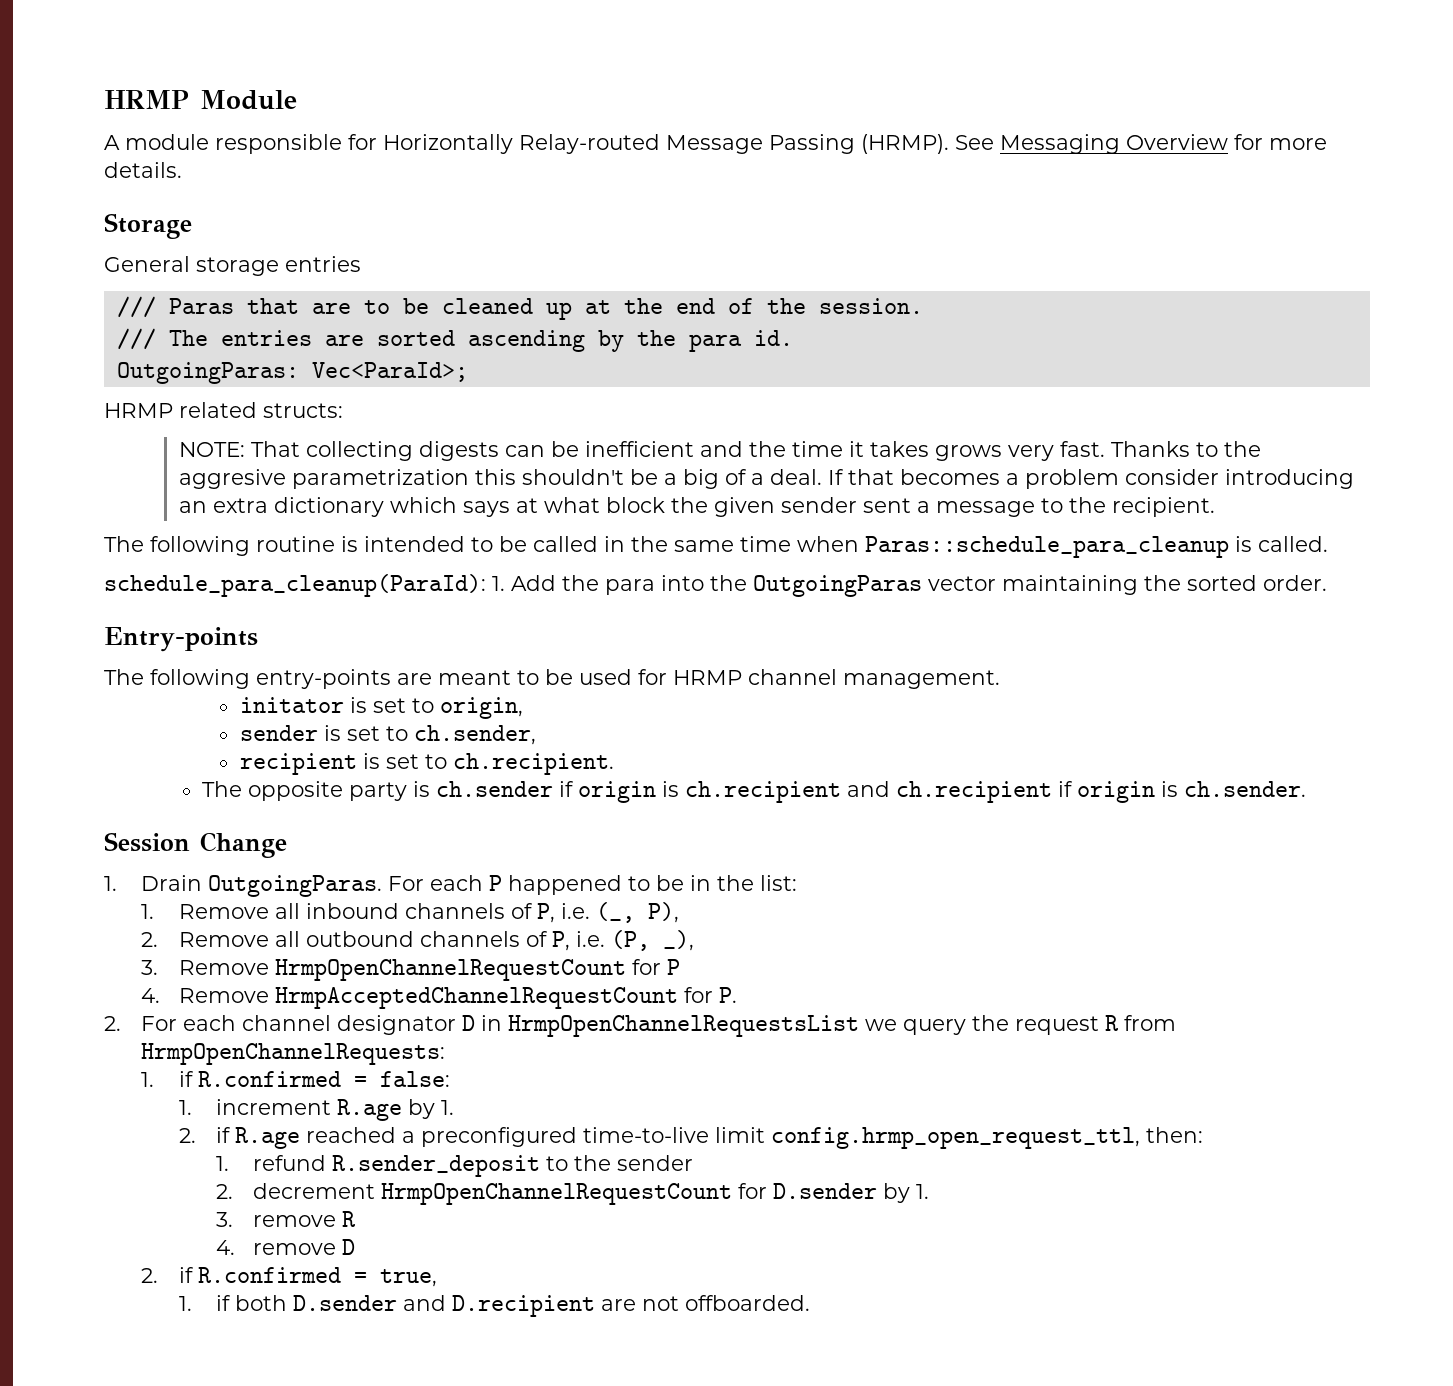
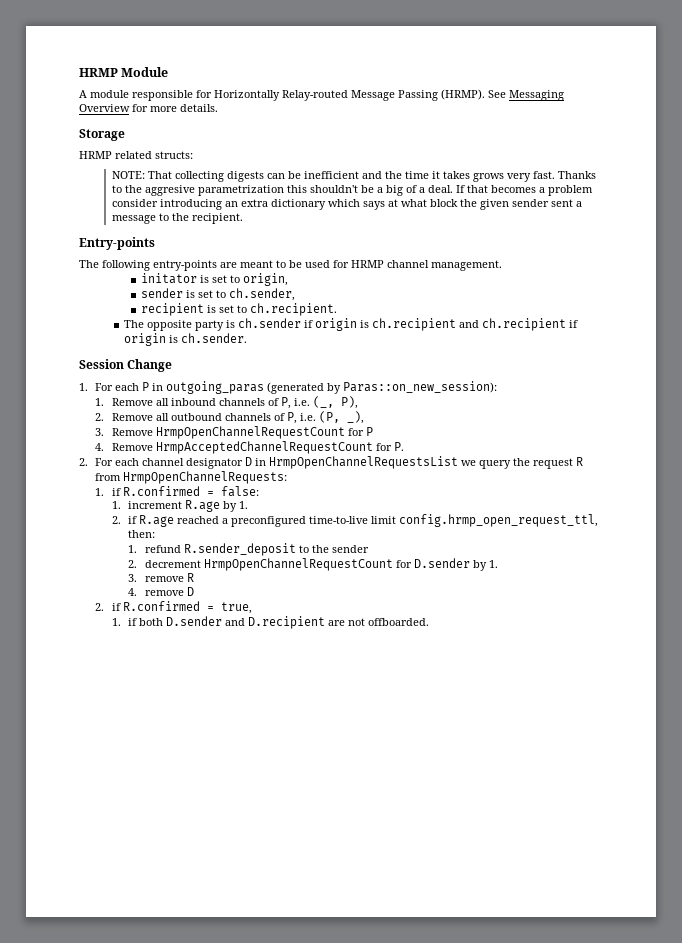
[104,256,361,276] [116,296,923,320] [116,328,793,352] [116,362,468,384] // General storage entries // /// Paras that are to be cleaned up at the end of the session. // /// The entries are sorted ascending by the para id. // OutgoingParas: Vec<ParaId>; -> (125, 135) none
[104,536,1328,558] [104,574,1327,597] // The following routine is intended to be called in the same time when Paras::schedule_para_cleanup is called. // schedule_para_cleanup(ParaId): 1. Add the para into the OutgoingParas vector maintaining the sorted order. -> (243, 218) none
[141,875,383,897] Drain OutgoingParas. -> (88, 387) none
[508,875,798,895] happened to be in the list: -> [152,381,498,394] in outgoing_paras (generated by Paras::on_new_session):

